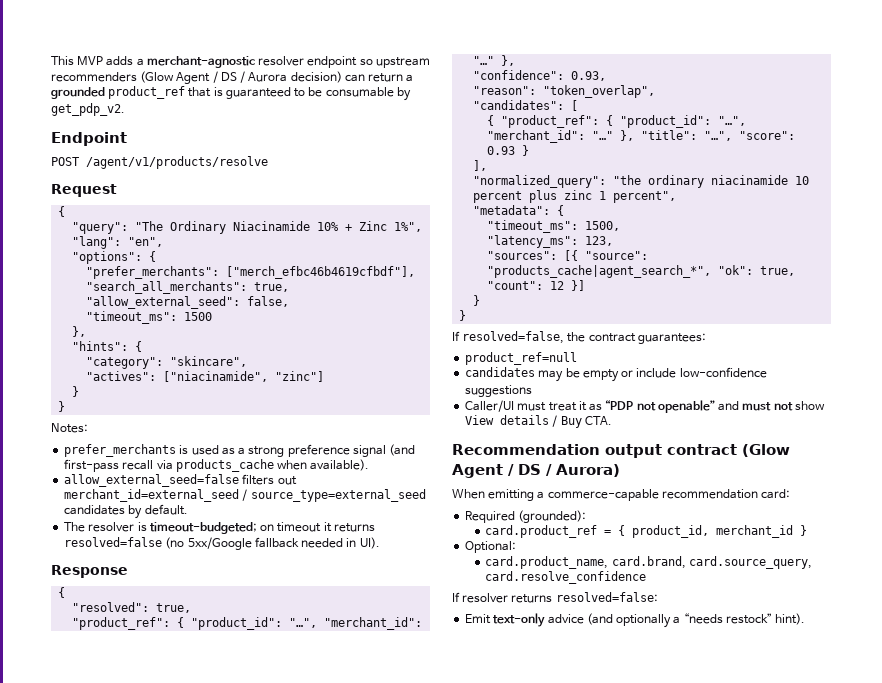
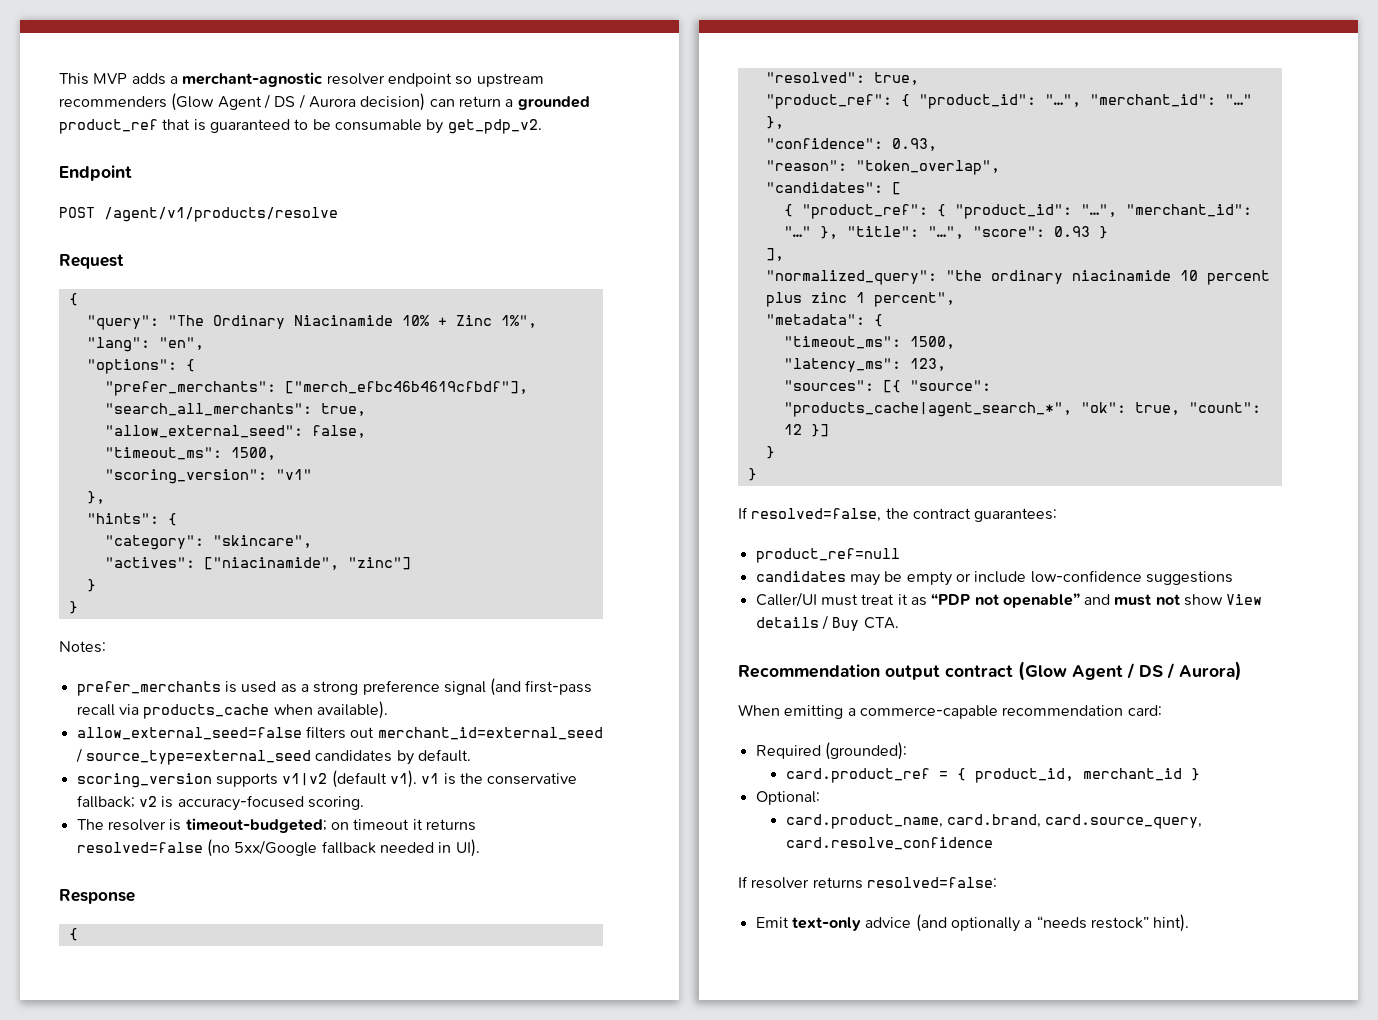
[184,312,213,321] 1500 -> [230,447,276,460] [104,469,312,484] 1500, // "scoring_version": "v1"
(188, 509) none -> [76,770,578,788] [76,795,364,811] // scoring_version supports v1|v2 (default v1). v1 is the conservative fallback; v2 is accuracy-focused scoring.

